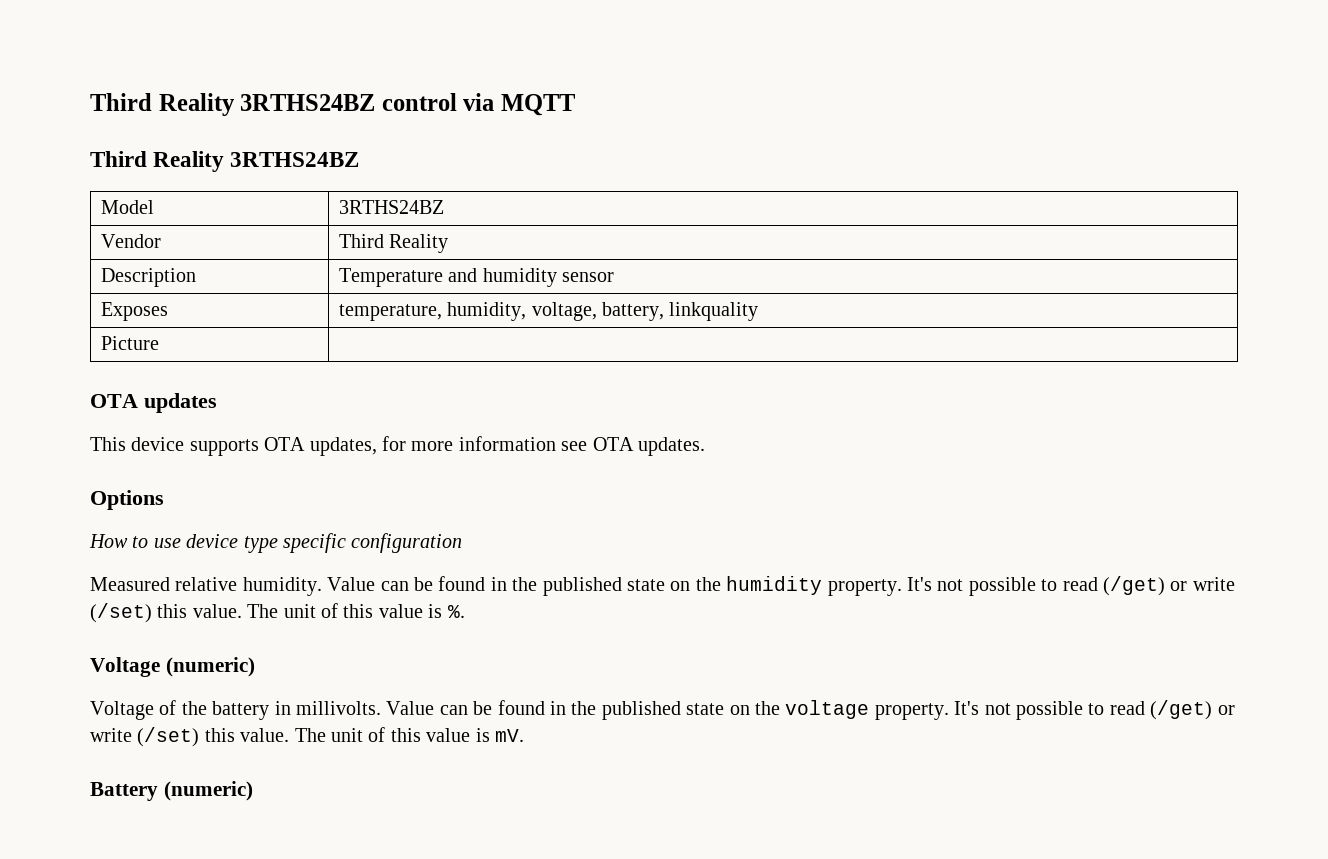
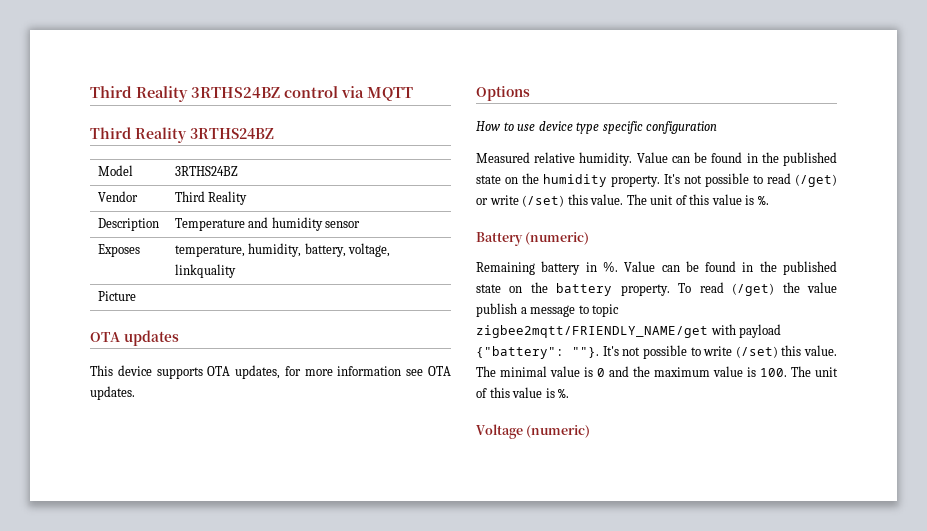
[531,302,664,321] voltage, battery, -> [304,243,391,257] battery, voltage,
[90,657,160,677] Voltage -> [476,232,523,246] Battery
[90,700,207,720] Voltage of the -> [476,262,535,275] Remaining
[296,701,381,715] millivolts. -> [602,261,618,272] %.
[785,700,1235,720] [90,727,524,747] [90,782,158,801] voltage property. It's not possible to read (/get) or write (/set) this value. The unit of this value is mV. // Battery -> [556,282,837,296] [476,303,620,317] [476,324,782,338] [476,345,837,359] [476,366,838,377] [476,387,570,398] [476,424,523,439] battery property. To read (/get) the value publish a message to topic zigbee2mqtt/FRIENDLY_NAME/get with payload {"battery": ""}. It's not possible to write (/set) this value. The minimal value is 0 and the maximum value is 100. The unit of this value is %. // Voltage

